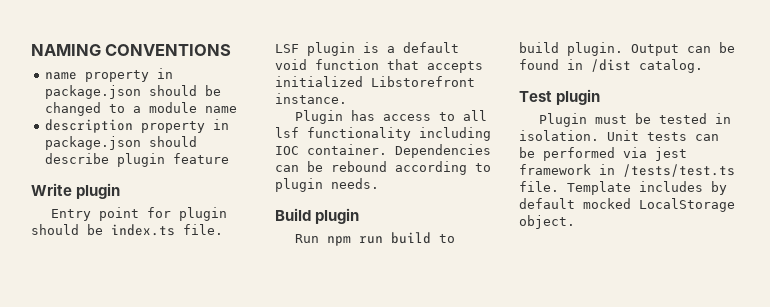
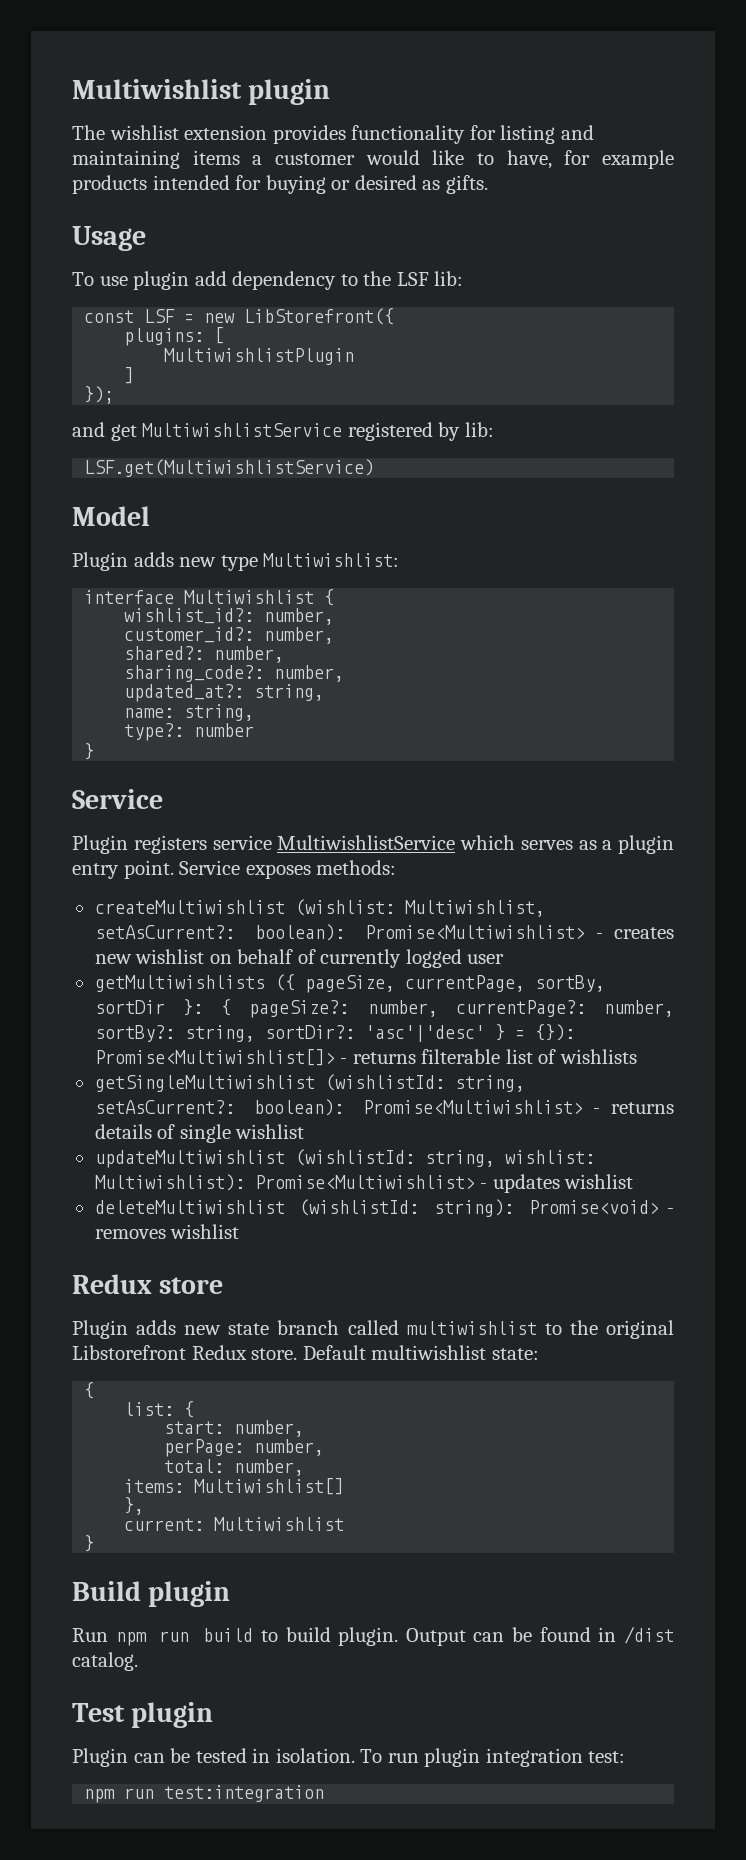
[31,44,232,56] [45,68,174,82] [45,85,222,99] [45,102,238,116] [45,119,230,133] [45,136,198,150] [45,153,230,167] [31,183,121,199] [51,207,228,221] [31,224,223,236] [275,42,459,56] [275,59,483,73] [275,76,475,87] [275,93,347,104] [295,110,488,124] [275,127,491,141] [275,144,491,158] [275,161,491,175] [275,178,379,192] NAMING CONVENTIONS // name property in package.json should be changed to a module name // description property in package.json should describe plugin feature // Write plugin // Entry point for plugin should be index.ts file. LSF plugin is a default void function that accepts initialized Libstorefront instance. // Plugin has access to all lsf functionality including IOC container. Dependencies can be rebound according to plugin needs. -> [72,79,331,105] [72,125,594,144] [72,150,675,169] [72,175,488,194] [72,226,146,251] [72,271,464,290] [84,308,395,325] [124,327,225,346] [164,348,355,365] [124,367,135,384] [84,386,115,404] [72,422,494,441] [84,459,375,477] [72,506,150,526] [72,552,400,571] [84,589,335,606] [124,608,335,625] [124,627,335,644] [124,646,285,663] [124,665,345,682] [124,684,325,702] [124,704,255,721] [124,723,255,741] [84,743,95,760] [72,789,163,809] [72,835,674,854] [72,860,397,879] [94,899,545,917] [94,924,674,941] [94,949,505,968] [94,974,605,993] [94,999,675,1018] [94,1024,575,1042] [94,1049,637,1066] [94,1074,525,1092] [94,1099,674,1116] [94,1124,305,1143] [94,1149,595,1168] [94,1174,634,1193] [94,1199,675,1217] [94,1224,240,1239] [72,1274,224,1294] [72,1320,675,1339] [72,1345,539,1360] [84,1382,95,1399] [124,1401,195,1418] [164,1420,305,1437] [164,1439,325,1457] [164,1459,305,1476] [124,1478,345,1495] [124,1497,145,1515] [124,1517,345,1531] [84,1535,95,1552] Multiwishlist plugin // The wishlist extension provides functionality for listing and maintaining items a customer would like to have, for example products intended for buying or desired as gifts. // Usage // To use plugin add dependency to the LSF lib: // const LSF = new LibStorefront({ // plugins: [ // MultiwishlistPlugin // ] // }); // and get MultiwishlistService registered by lib: // LSF.get(MultiwishlistService) // Model // Plugin adds new type Multiwishlist: // interface Multiwishlist { // wishlist_id?: number, // customer_id?: number, // shared?: number, // sharing_code?: number, // updated_at?: string, // name: string, // type?: number // } // Service // Plugin registers service MultiwishlistService which serves as a plugin entry point. Service exposes methods: // createMultiwishlist (wishlist: Multiwishlist, setAsCurrent?: boolean): Promise<Multiwishlist> - creates new wishlist on behalf of currently logged user // getMultiwishlists ({ pageSize, currentPage, sortBy, sortDir }: { pageSize?: number, currentPage?: number, sortBy?: string, sortDir?: 'asc'|'desc' } = {}): Promise<Multiwishlist[]> - returns filterable list of wishlists // getSingleMultiwishlist (wishlistId: string, setAsCurrent?: boolean): Promise<Multiwishlist> - returns details of single wishlist // updateMultiwishlist (wishlistId: string, wishlist: Multiwishlist): Promise<Multiwishlist> - updates wishlist // deleteMultiwishlist (wishlistId: string): Promise<void> - removes wishlist // Redux store // Plugin adds new state branch called multiwishlist to the original Libstorefront Redux store. Default multiwishlist state: // { // list: { // start: number, // perPage: number, // total: number, // items: Multiwishlist[] // }, // current: Multiwishlist // }
[595,115,628,124] must -> [133,1753,165,1763] can
[607,130,719,141] [519,147,687,161] [519,164,735,177] [519,181,727,195] [519,198,735,212] [519,215,575,229] Unit tests can be performed via jest framework in /tests/test.ts file. Template includes by default mocked LocalStorage object. -> [360,1748,626,1767] [84,1785,325,1803] To run plugin integration test: // npm run test:integration

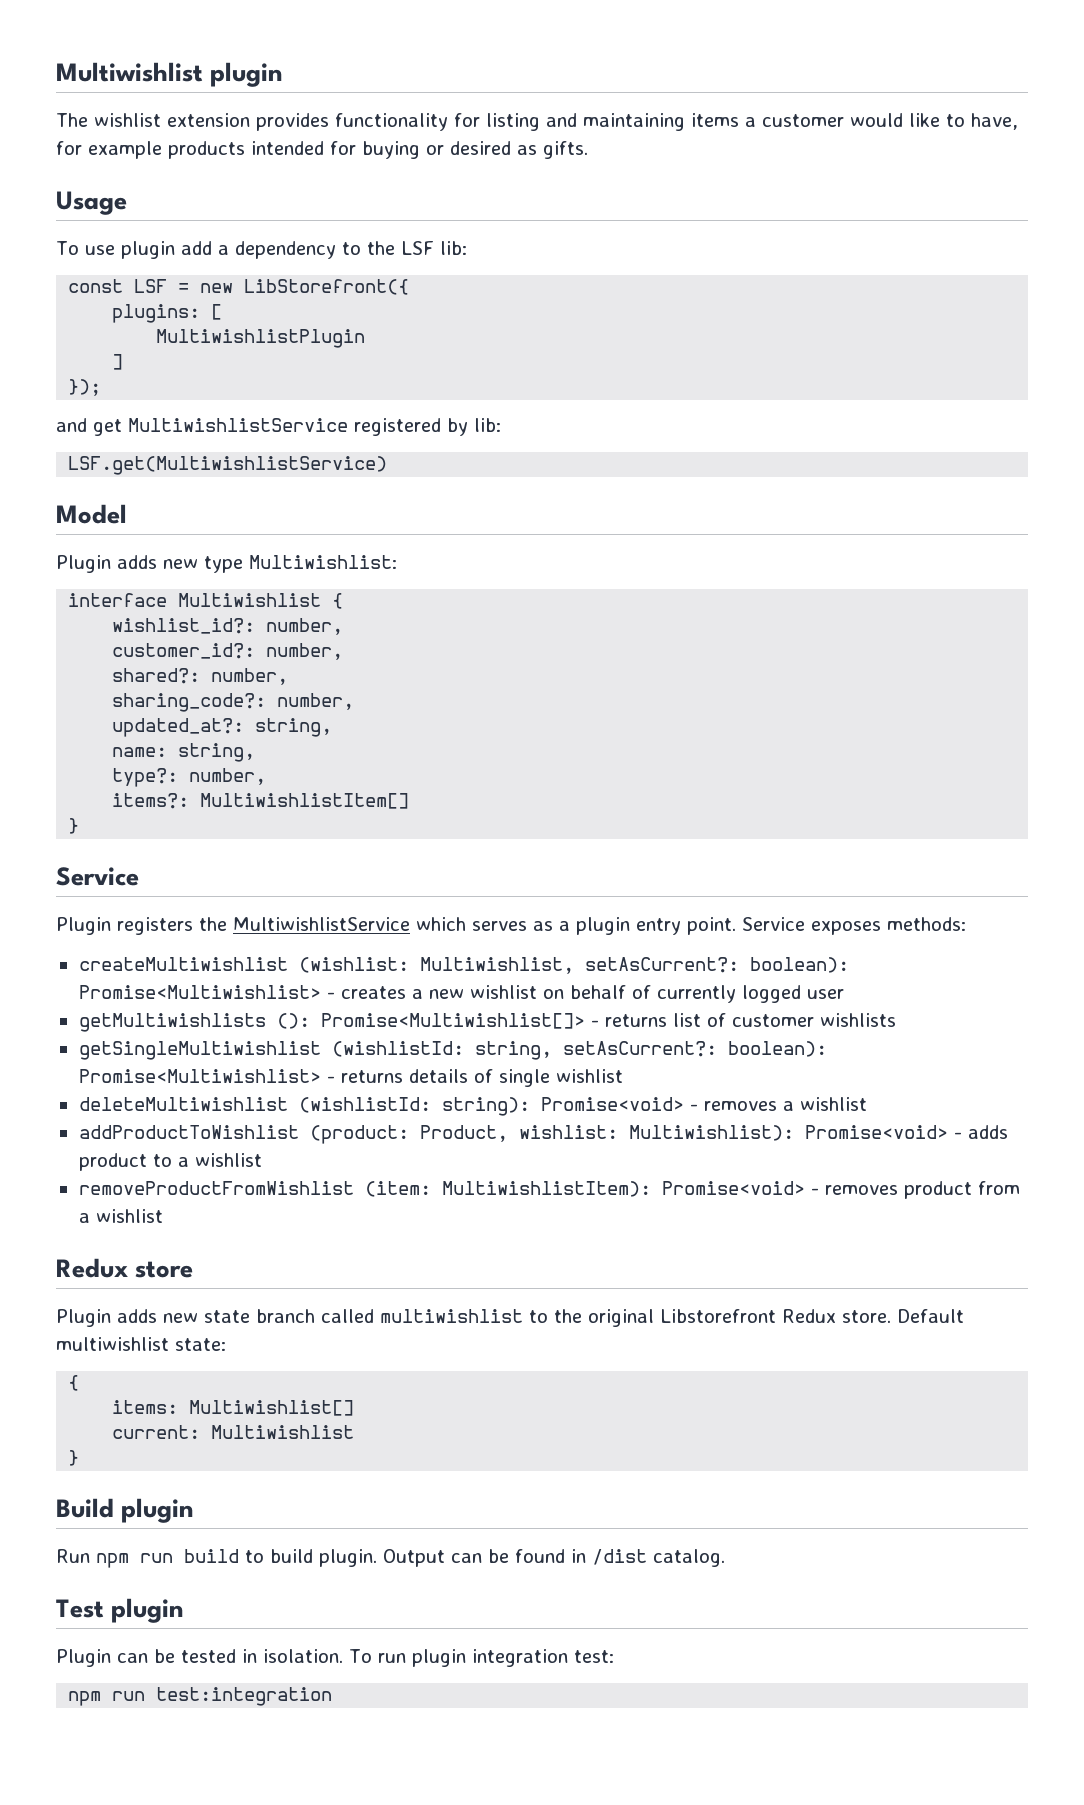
(227, 278) none -> [217,245,229,255] a
[194,723,255,737] number -> [189,768,267,785] [112,793,410,809] number, // items?: MultiwishlistItem[]
[212,835,272,850] service -> [199,917,227,931] the
(674, 933) none -> [411,989,423,999] a
[274,974,605,993] [94,999,675,1018] [94,1024,575,1042] ({ pageSize, currentPage, sortBy, sortDir }: { pageSize?: number, currentPage?: number, sortBy?: string, sortDir?: 'asc'|'desc' } = {}): -> [276,1013,310,1029] ():
[421,1049,501,1064] filterable -> (667, 1020) none
(557, 1056) none -> [731,1014,814,1027] customer
[94,1149,595,1168] [94,1174,634,1193] // updateMultiwishlist (wishlistId: string, wishlist: Multiwishlist): Promise<Multiwishlist> - updates wishlist -> (623, 1076) none
(166, 1234) none -> [782,1097,867,1111] [78,1125,1008,1144] [78,1153,262,1171] [78,1181,1020,1199] [78,1213,90,1223] a wishlist // addProductToWishlist (product: Product, wishlist: Multiwishlist): Promise<void> - adds product to a wishlist // removeProductFromWishlist (item: MultiwishlistItem): Promise<void> - removes product from a
[124,1401,195,1418] [164,1420,305,1437] [164,1439,325,1457] [164,1459,305,1476] // list: { // start: number, // perPage: number, // total: number, -> (80, 1383) none
[124,1497,145,1515] // }, -> (355, 1408) none

